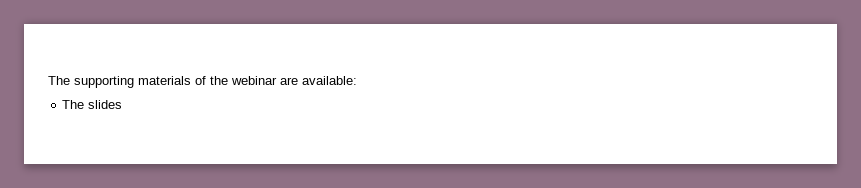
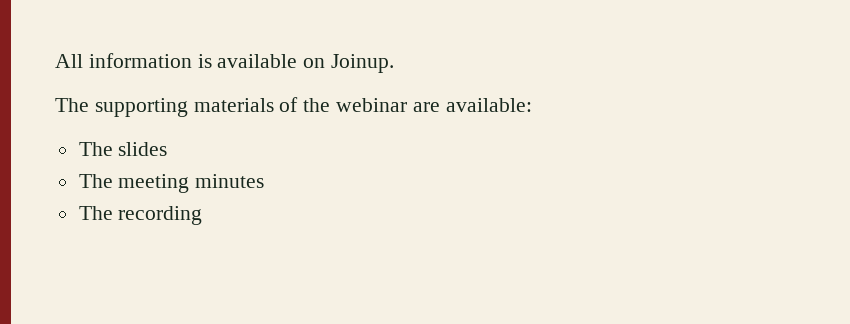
(48, 80) none -> [55,53,395,73] All information is available on Joinup. //
(123, 104) none -> [78,174,265,193] [78,206,203,225] // The meeting minutes // The recording

